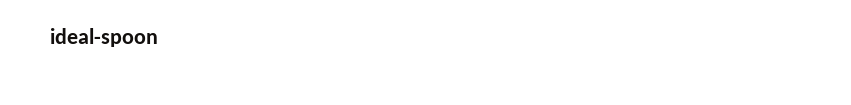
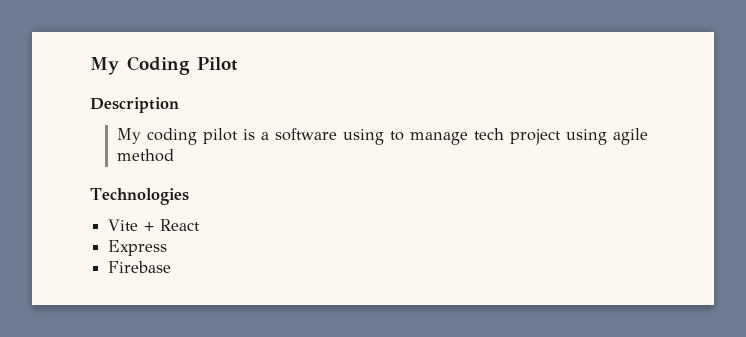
[50,28,158,47] ideal-spoon -> [90,56,238,75] [90,97,179,113] [116,128,648,145] [116,149,174,162] [90,188,189,205] [108,219,201,231] [108,240,168,256] [108,261,172,273] My Coding Pilot // Description // My coding pilot is a software using to manage tech project using agile method // Technologies // Vite + React // Express // Firebase

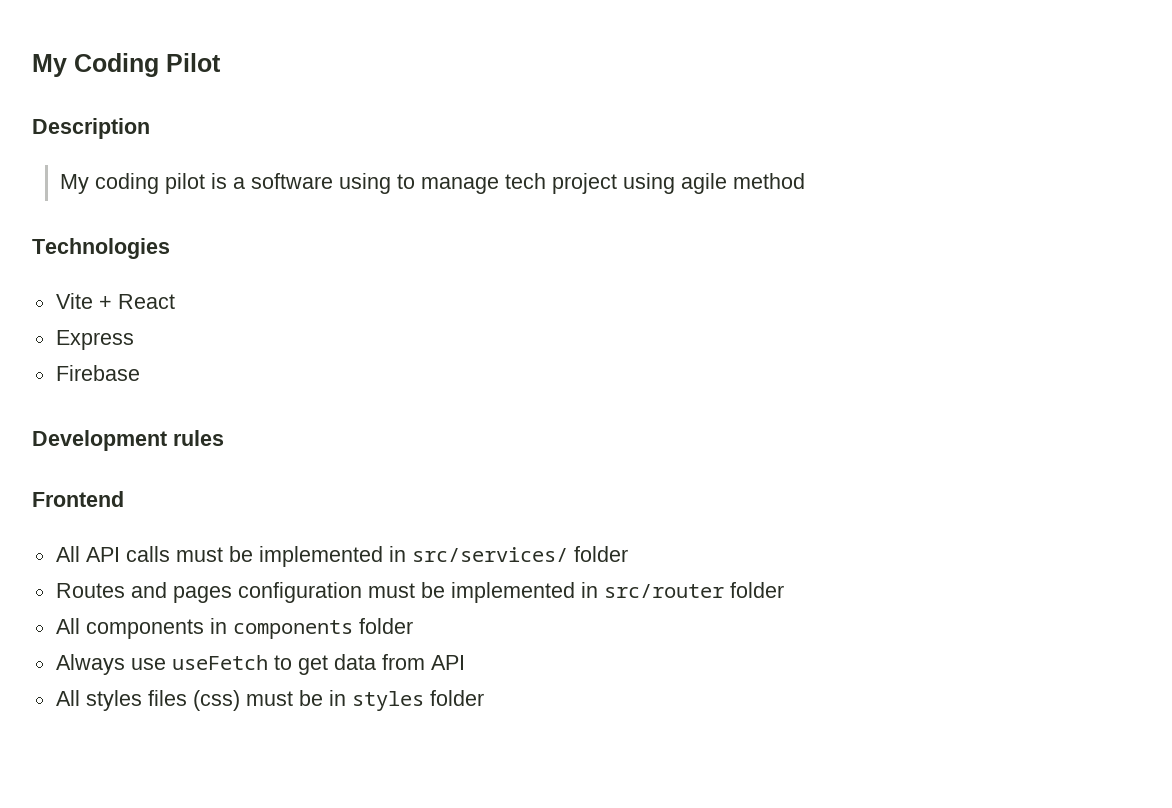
(172, 267) none -> [32,430,224,451] [32,491,124,507] [55,546,628,567] [55,582,784,603] [55,618,413,639] [55,654,465,675] [55,690,484,711] // Development rules // Frontend // All API calls must be implemented in src/services/ folder // Routes and pages configuration must be implemented in src/router folder // All components in components folder // Always use useFetch to get data from API // All styles files (css) must be in styles folder

